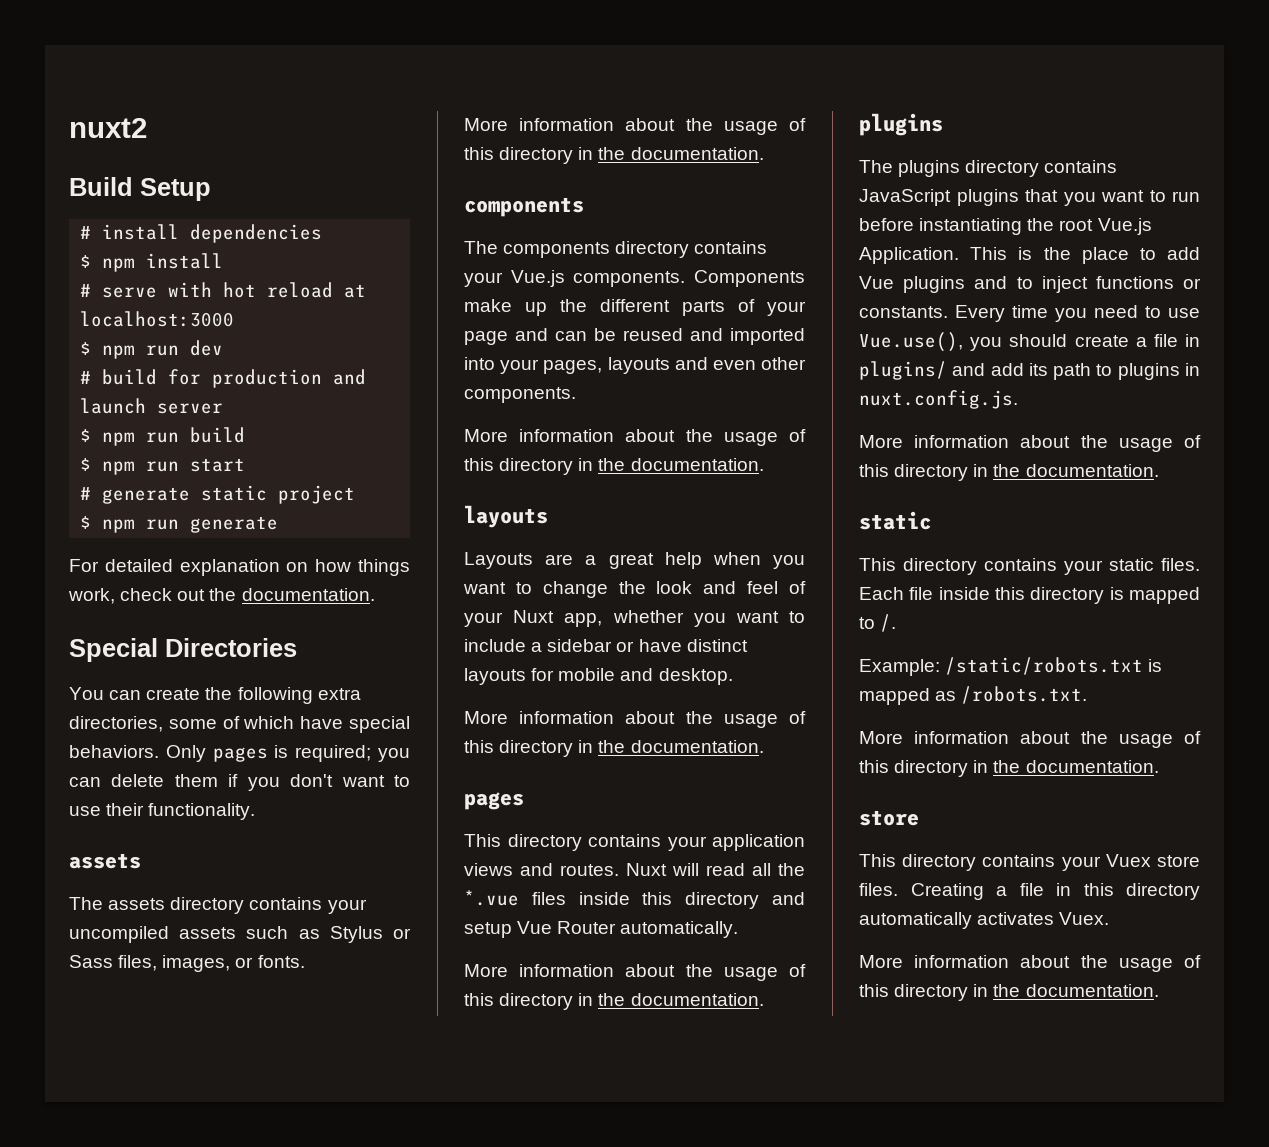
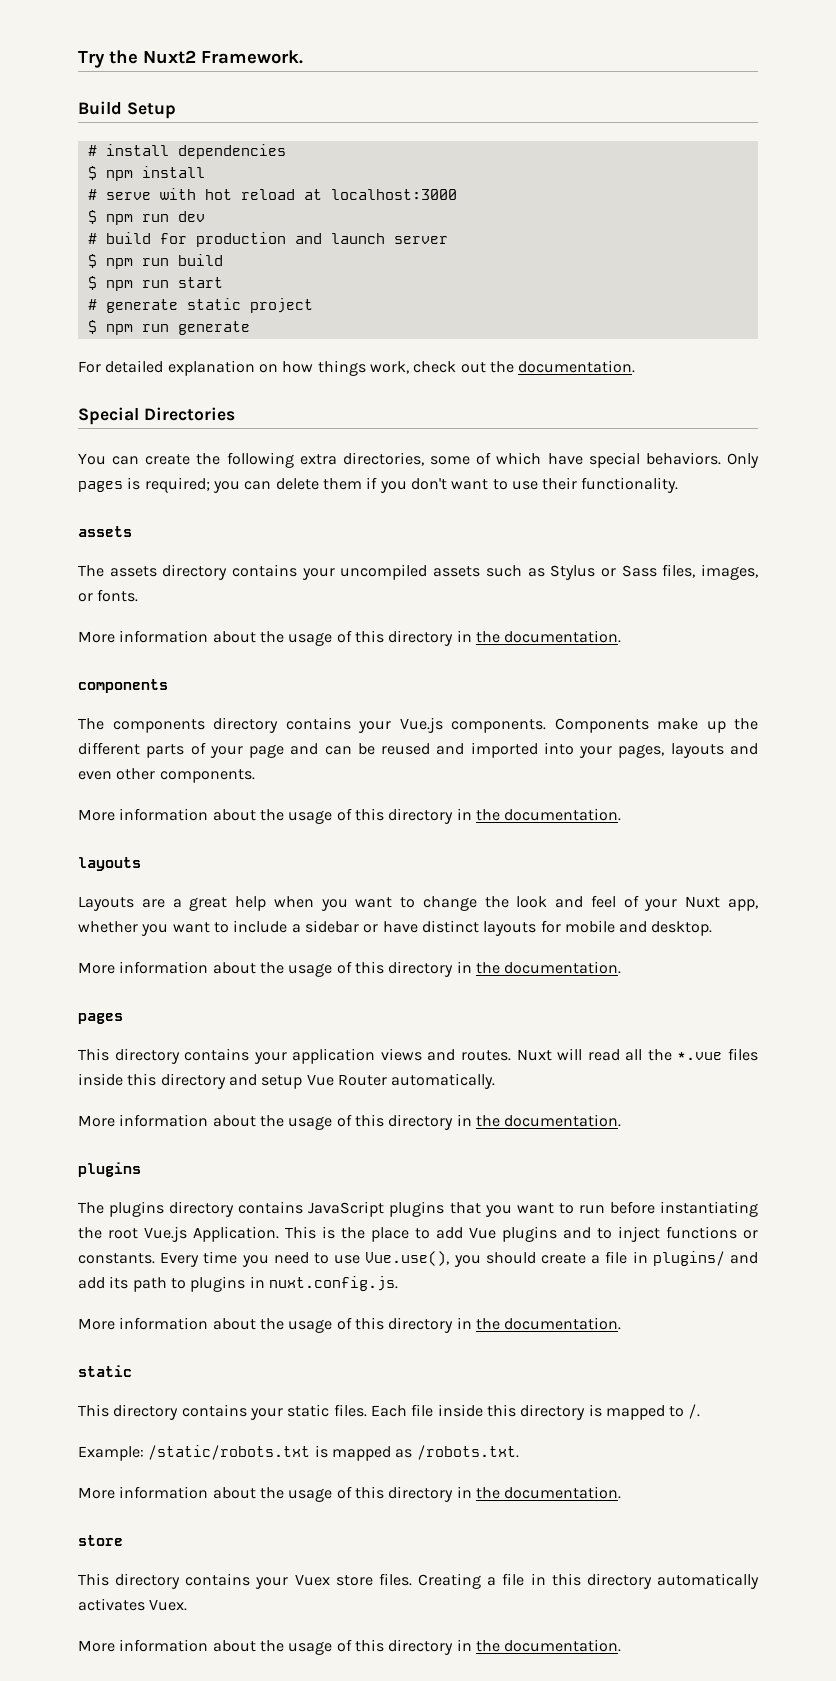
[69,118,147,138] nuxt2 -> [78,50,303,68] Try the Nuxt2 Framework.

